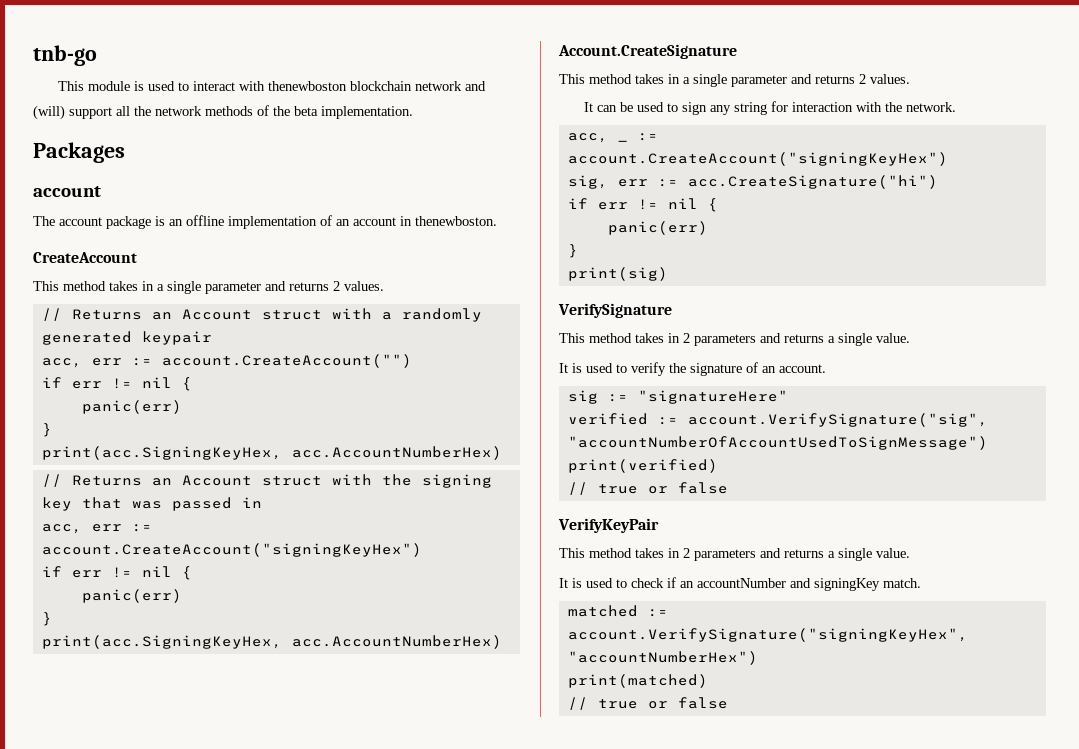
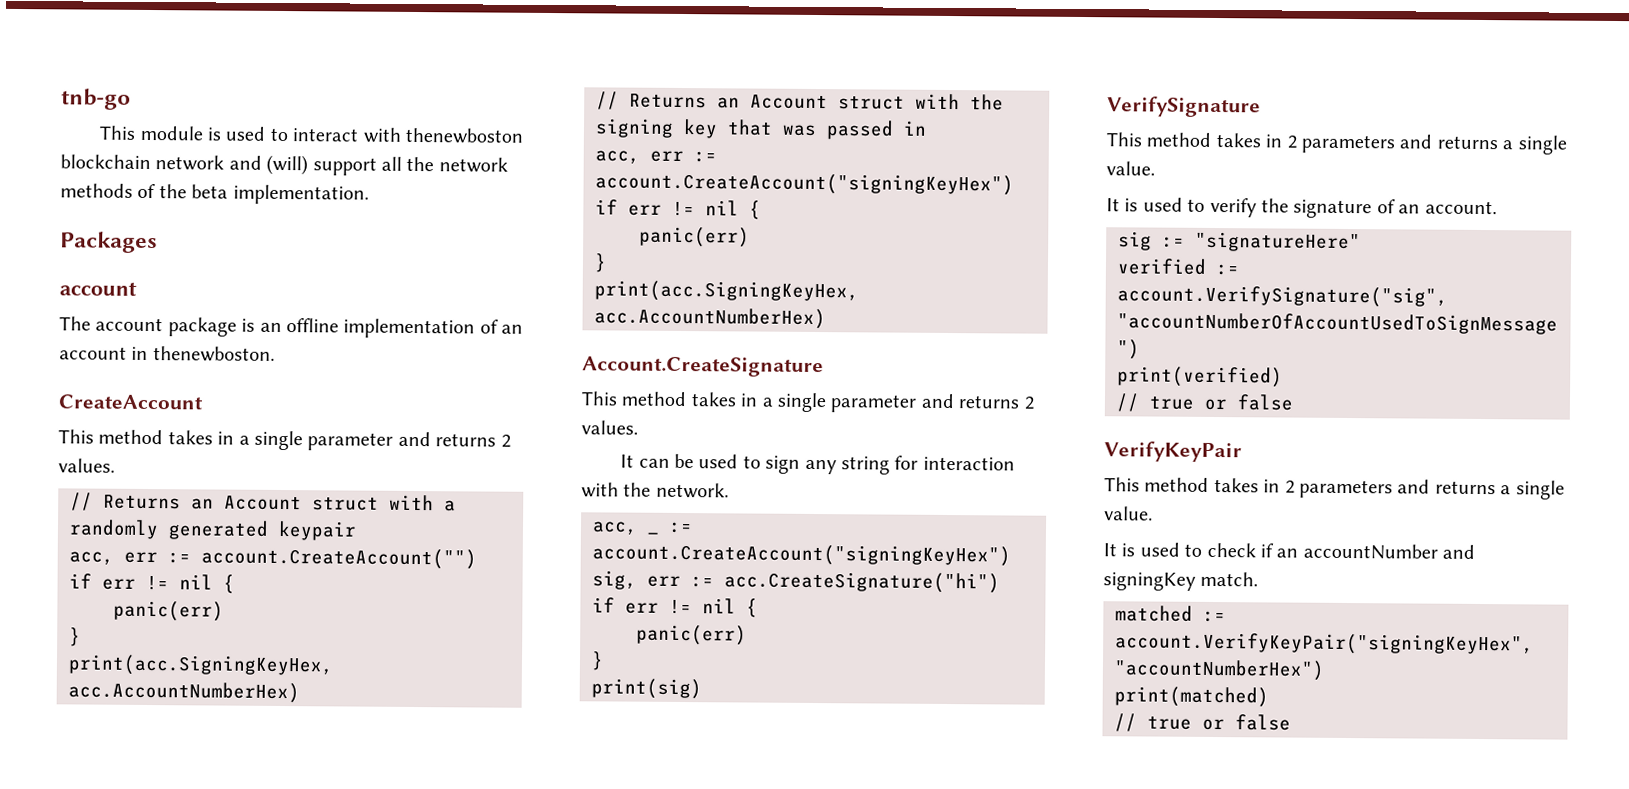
[567,628,968,642] account.VerifySignature("signingKeyHex", -> [1115,632,1534,656] account.VerifyKeyPair("signingKeyHex",

